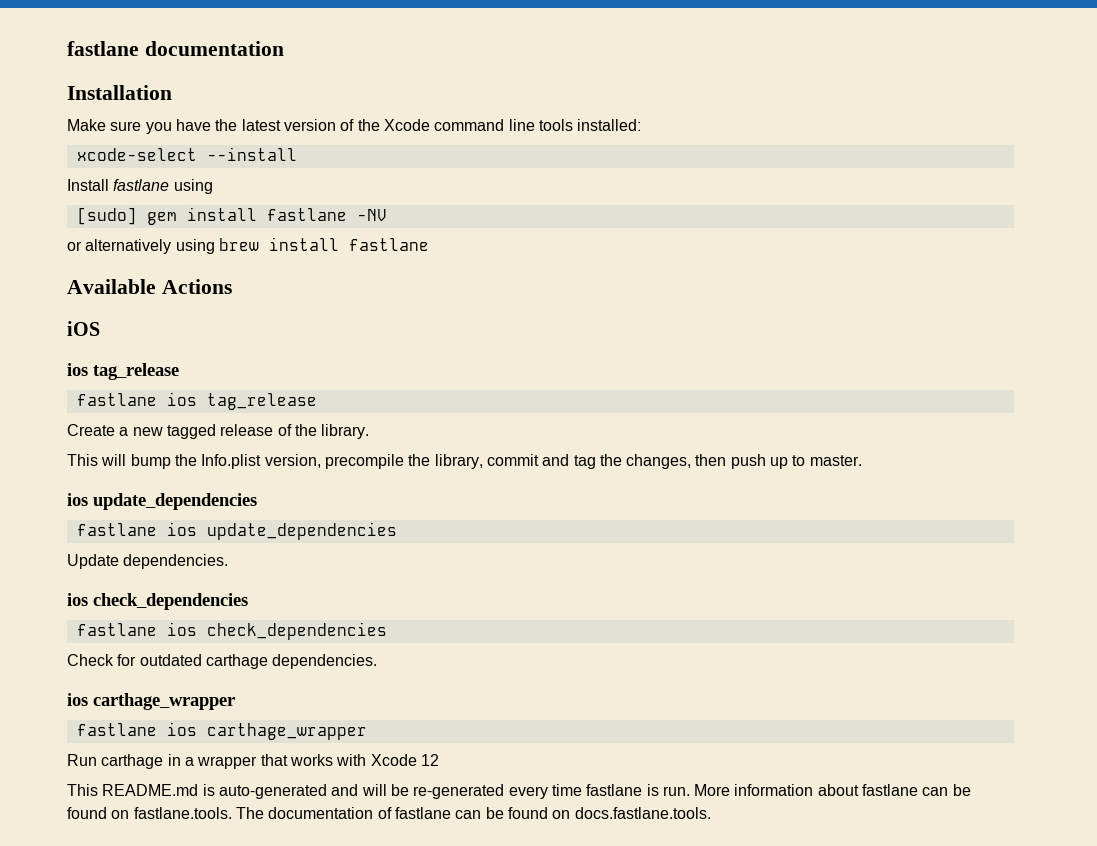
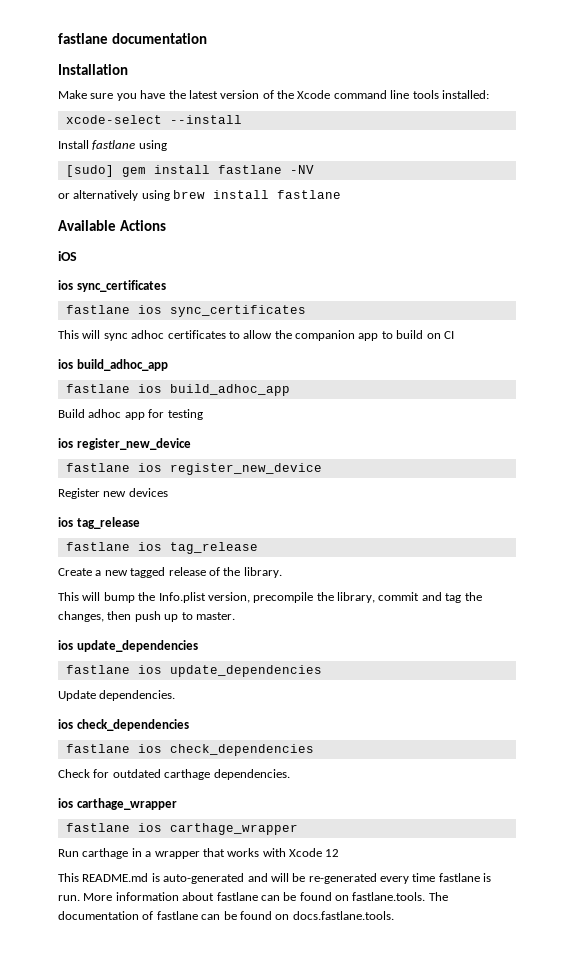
(100, 328) none -> [58,280,166,292] [65,305,306,317] [58,330,454,341] [58,359,168,371] [65,384,290,396] [58,409,203,420] [58,438,191,450] [65,463,322,475] [58,488,168,499] // ios sync_certificates // fastlane ios sync_certificates // This will sync adhoc certificates to allow the companion app to build on CI // ios build_adhoc_app // fastlane ios build_adhoc_app // Build adhoc app for testing // ios register_new_device // fastlane ios register_new_device // Register new devices

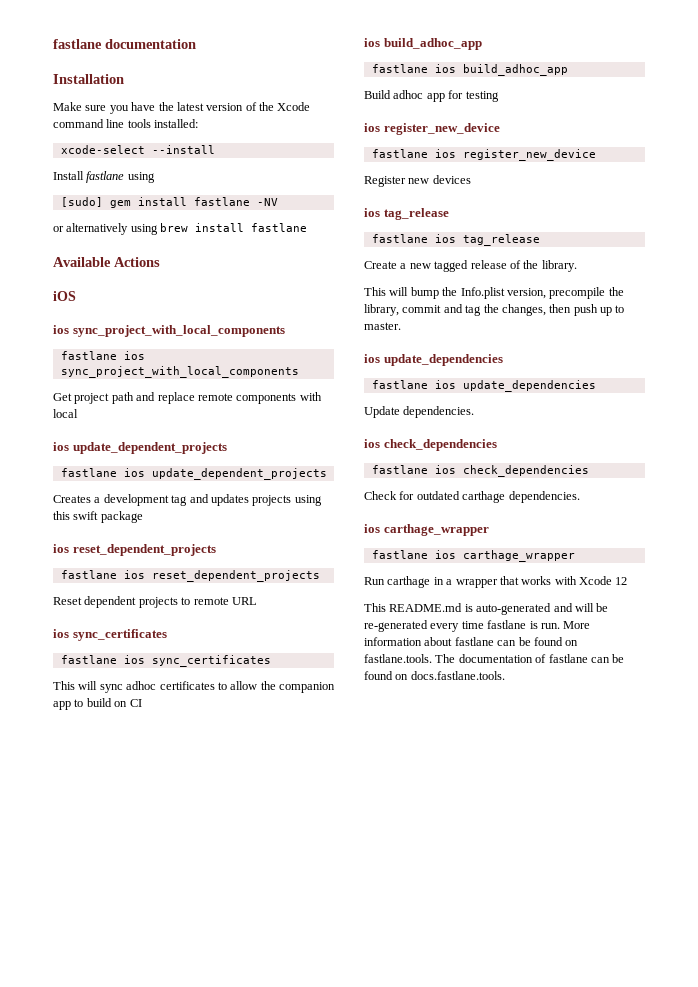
(77, 256) none -> [53,325,285,337] [60,351,145,360] [60,366,299,378] [53,392,322,404] [53,409,78,418] [53,442,227,454] [60,468,327,480] [53,494,322,506] [53,511,143,523] [53,544,216,556] [60,570,320,582] [53,596,257,608] // ios sync_project_with_local_components // fastlane ios sync_project_with_local_components // Get project path and replace remote components with local // ios update_dependent_projects // fastlane ios update_dependent_projects // Creates a development tag and updates projects using this swift package // ios reset_dependent_projects // fastlane ios reset_dependent_projects // Reset dependent projects to remote URL

